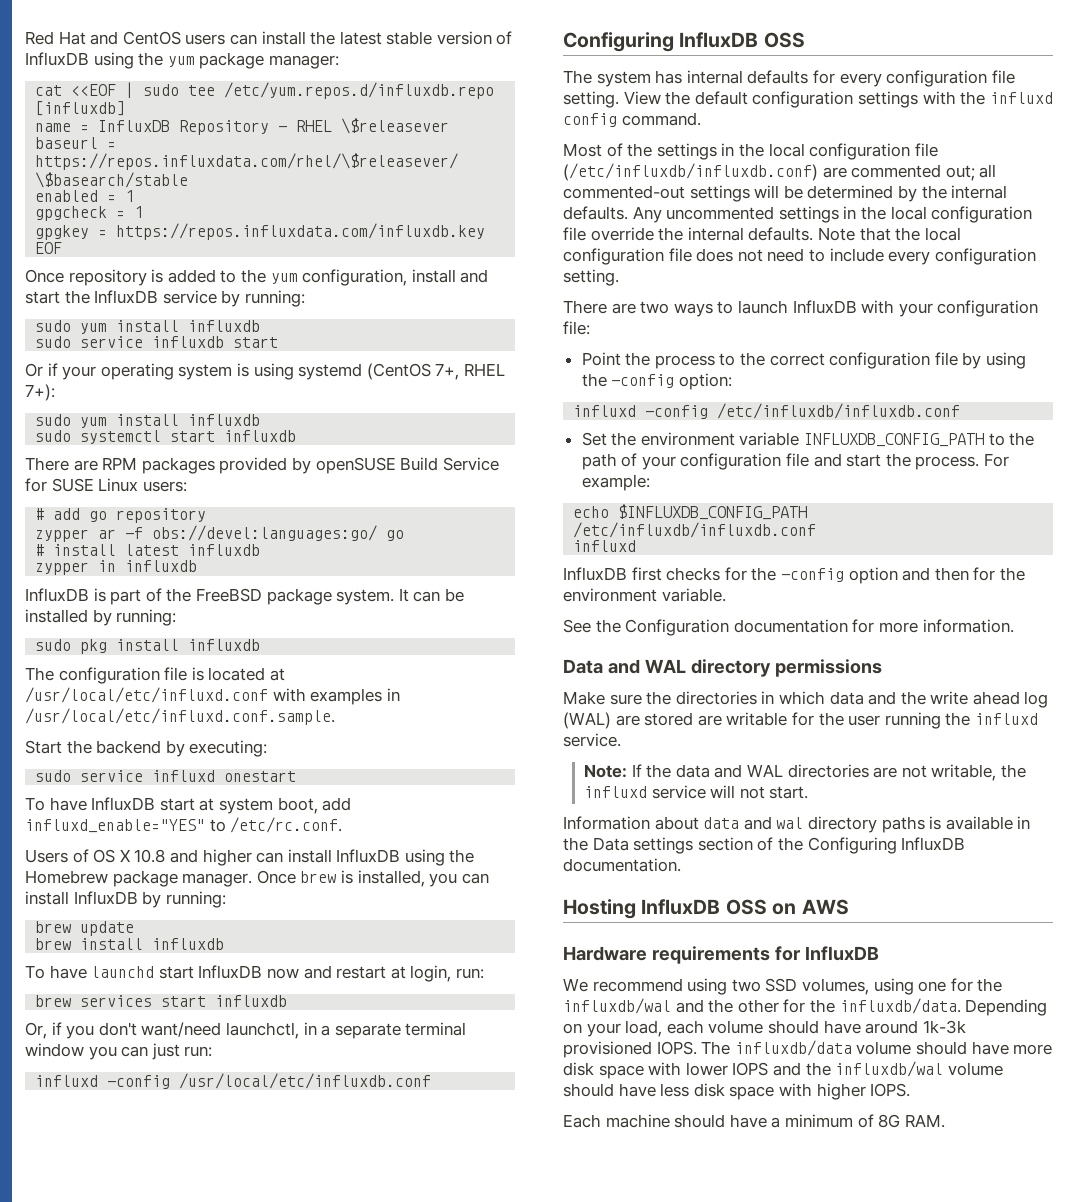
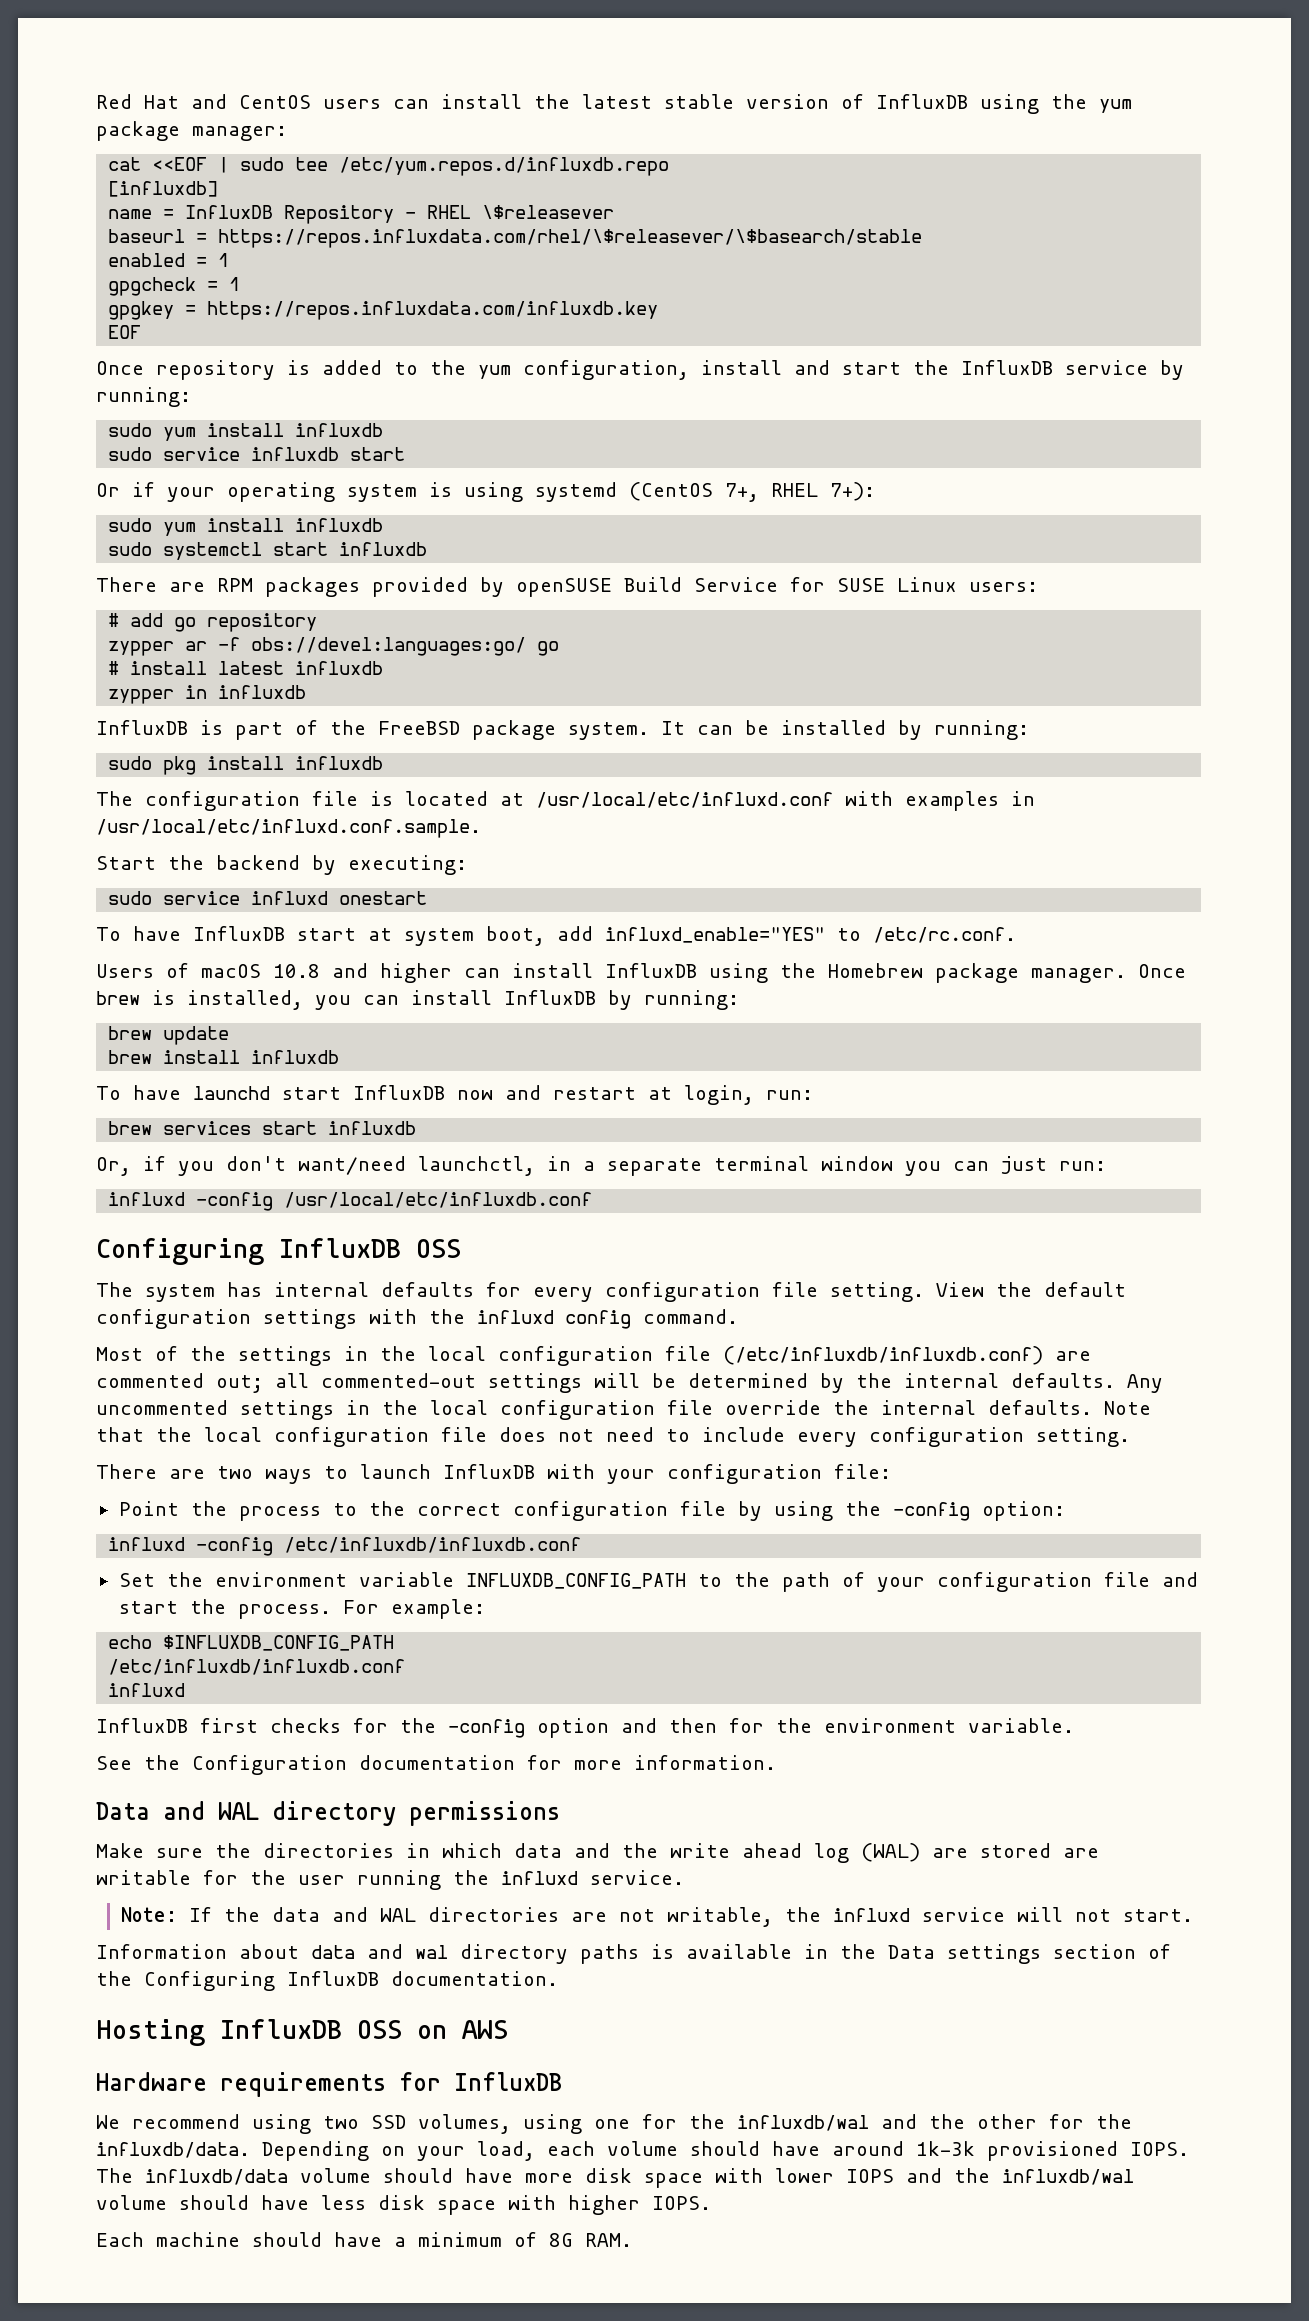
[93,849,131,863] OS X -> [201,964,261,978] macOS

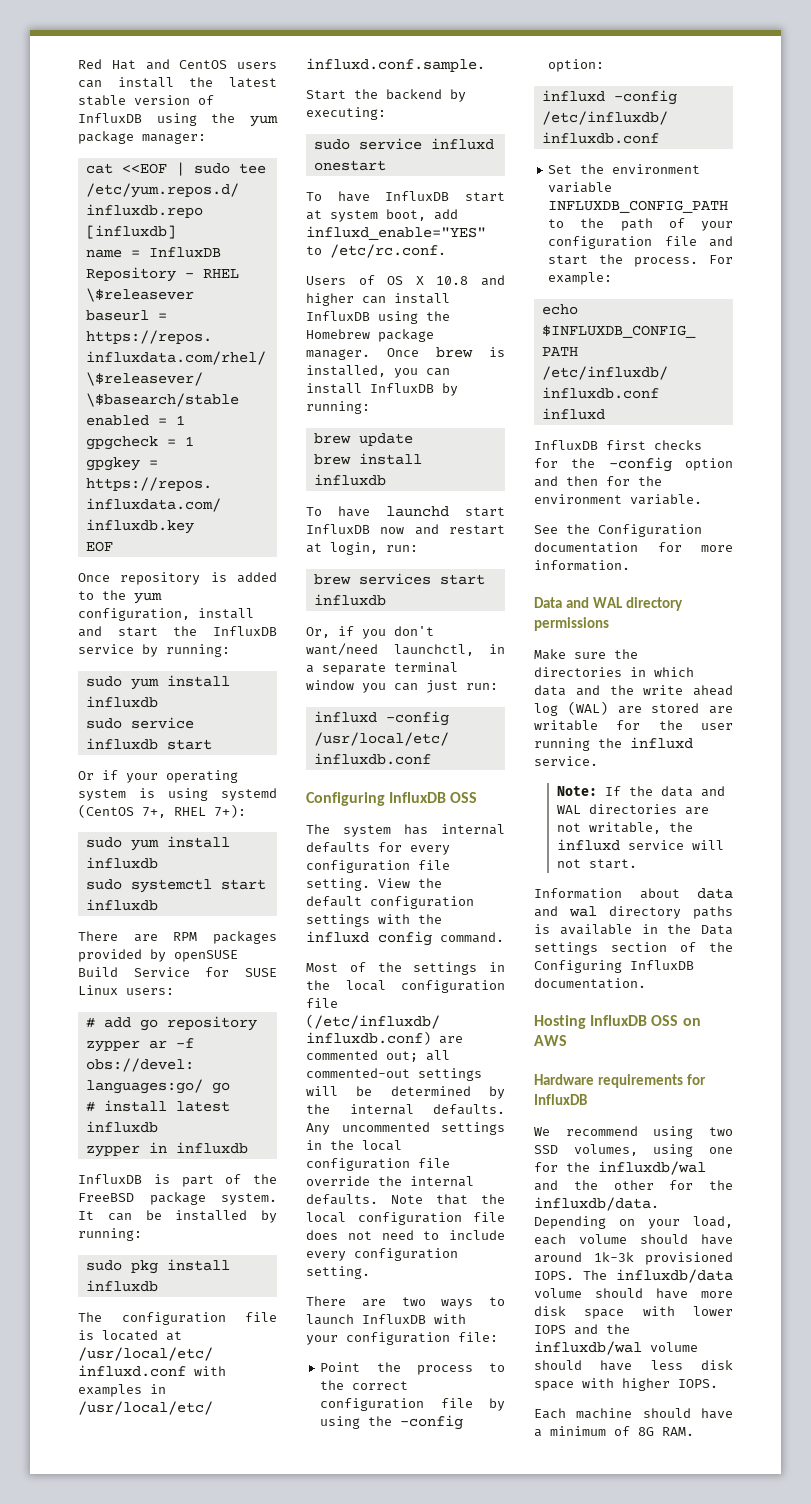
[201,964,261,978] macOS -> [387,276,424,285] OS X

